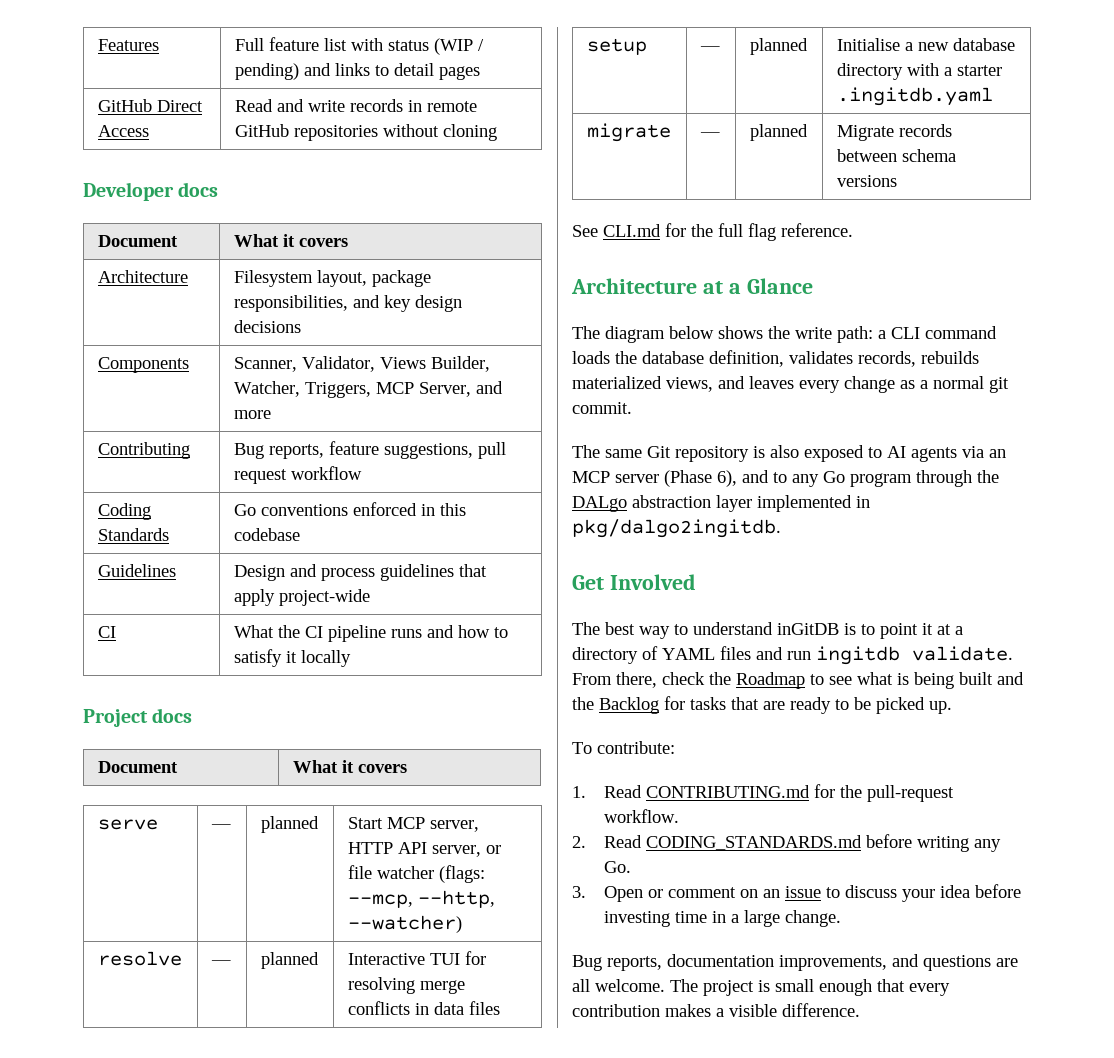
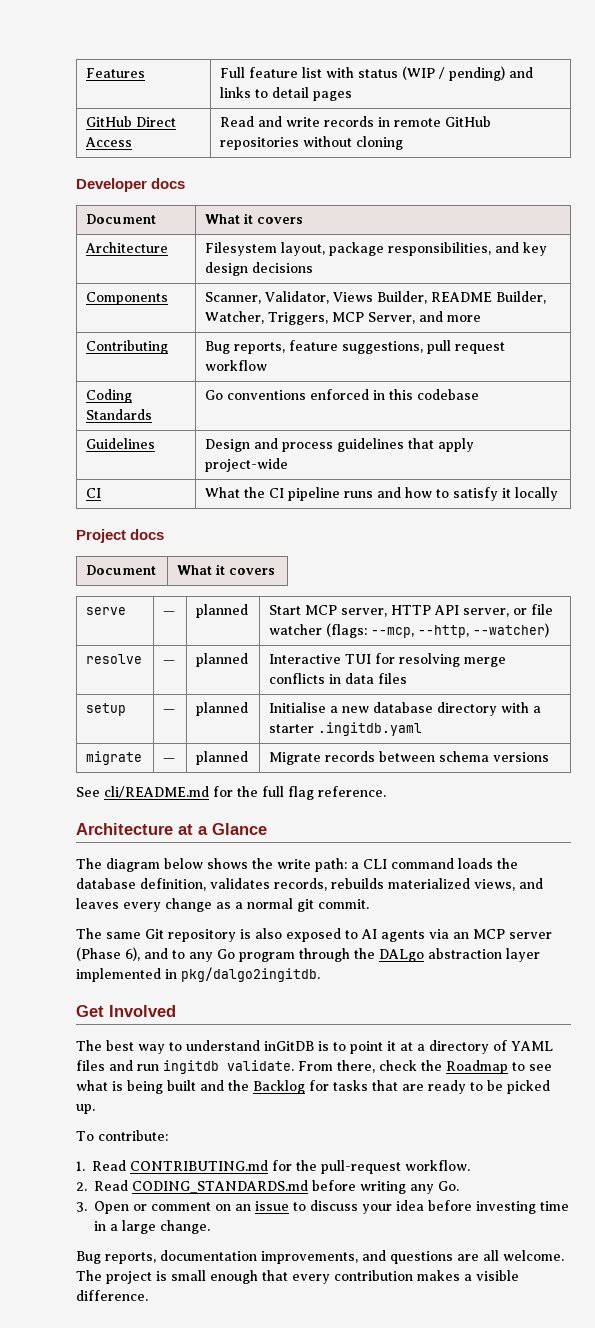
(490, 364) none -> [431,291,547,304] README Builder,
[603,224,661,237] CLI.md -> [104,786,209,798] cli/README.md

